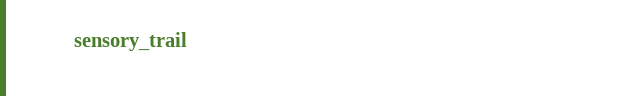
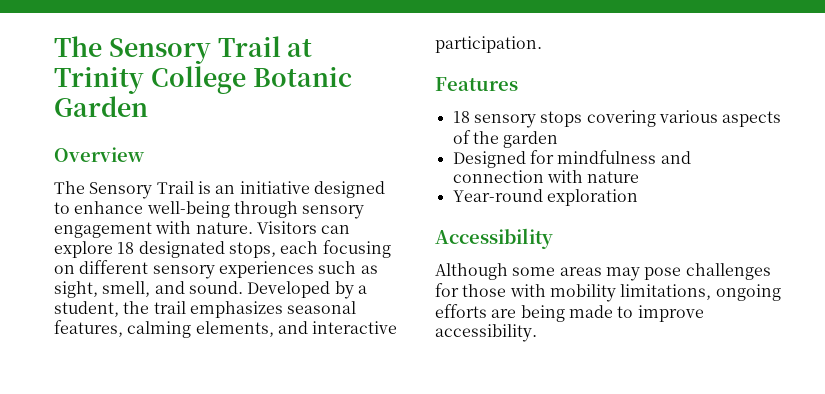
[74,32,187,51] sensory_trail -> [54,36,313,64] [54,66,352,94] [54,96,148,117] [54,147,145,162] [54,181,385,199] [54,201,365,219] [54,221,351,238] [54,240,391,258] [54,260,378,279] [54,281,367,299] [54,301,357,318] [54,320,398,338] [435,36,542,53] [435,77,518,91] [452,110,782,128] [452,130,559,148] [452,150,691,168] [452,170,640,183] [452,189,638,206] [435,228,553,249] [435,263,771,281] [435,283,781,302] [435,304,704,322] [435,324,537,342] The Sensory Trail at Trinity College Botanic Garden // Overview // The Sensory Trail is an initiative designed to enhance well-being through sensory engagement with nature. Visitors can explore 18 designated stops, each focusing on different sensory experiences such as sight, smell, and sound. Developed by a student, the trail emphasizes seasonal features, calming elements, and interactive participation. // Features // 18 sensory stops covering various aspects of the garden // Designed for mindfulness and connection with nature // Year-round exploration // Accessibility // Although some areas may pose challenges for those with mobility limitations, ongoing efforts are being made to improve accessibility.

